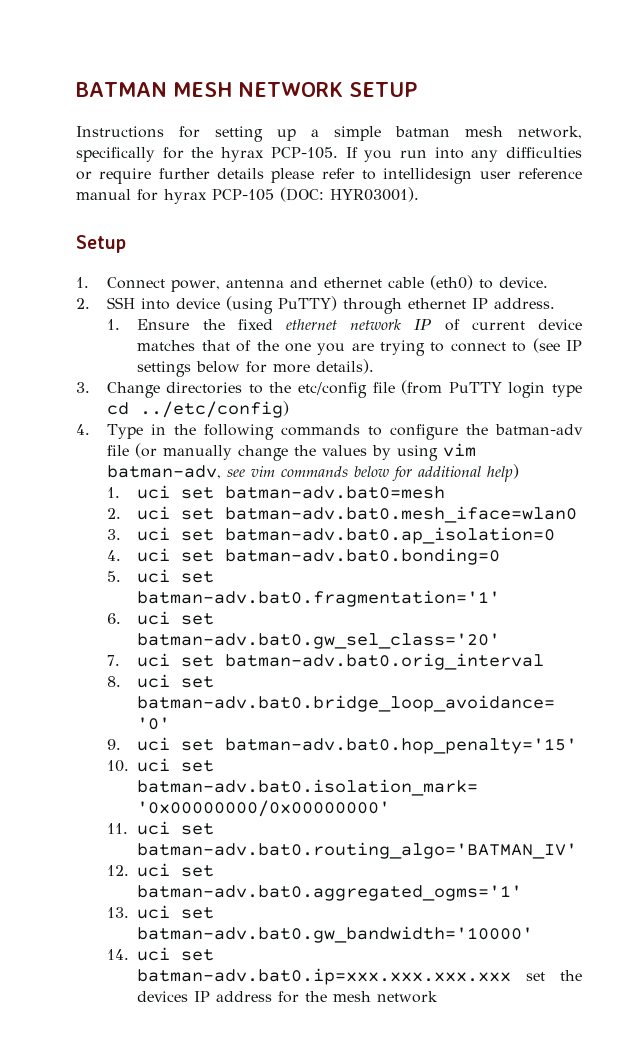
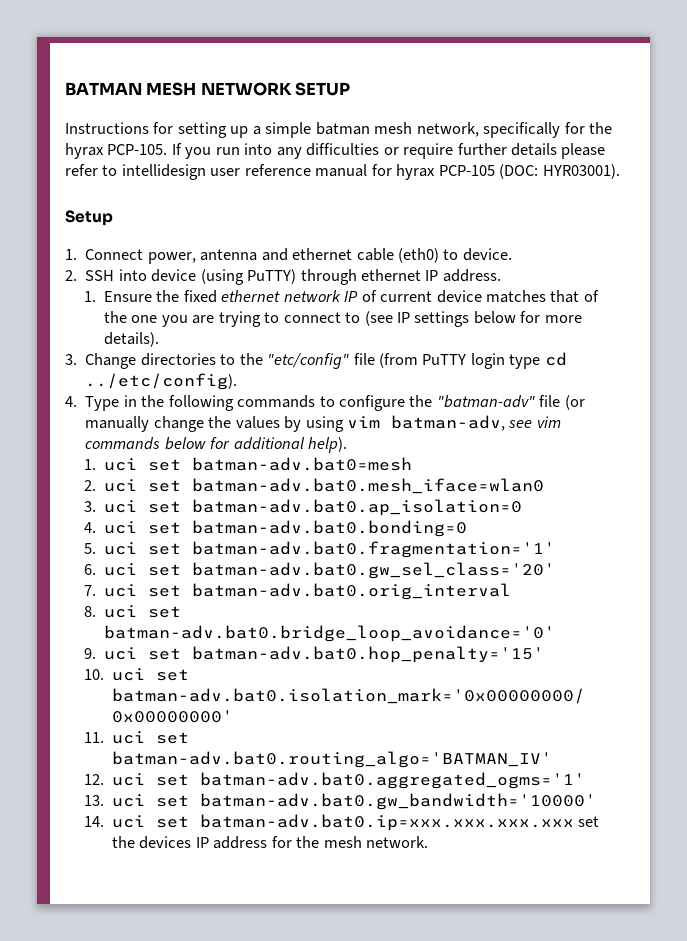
[298,382,368,398] etc/config -> [267,353,350,369] "etc/config"
[139,401,289,418] ../etc/config) -> [85,373,238,390] ../etc/config).
[494,424,583,435] batman-adv -> [436,395,535,408] "batman-adv"
[486,464,519,482] help) -> [308,437,348,453] help).
[377,991,439,1003] network -> [366,836,429,848] network.

